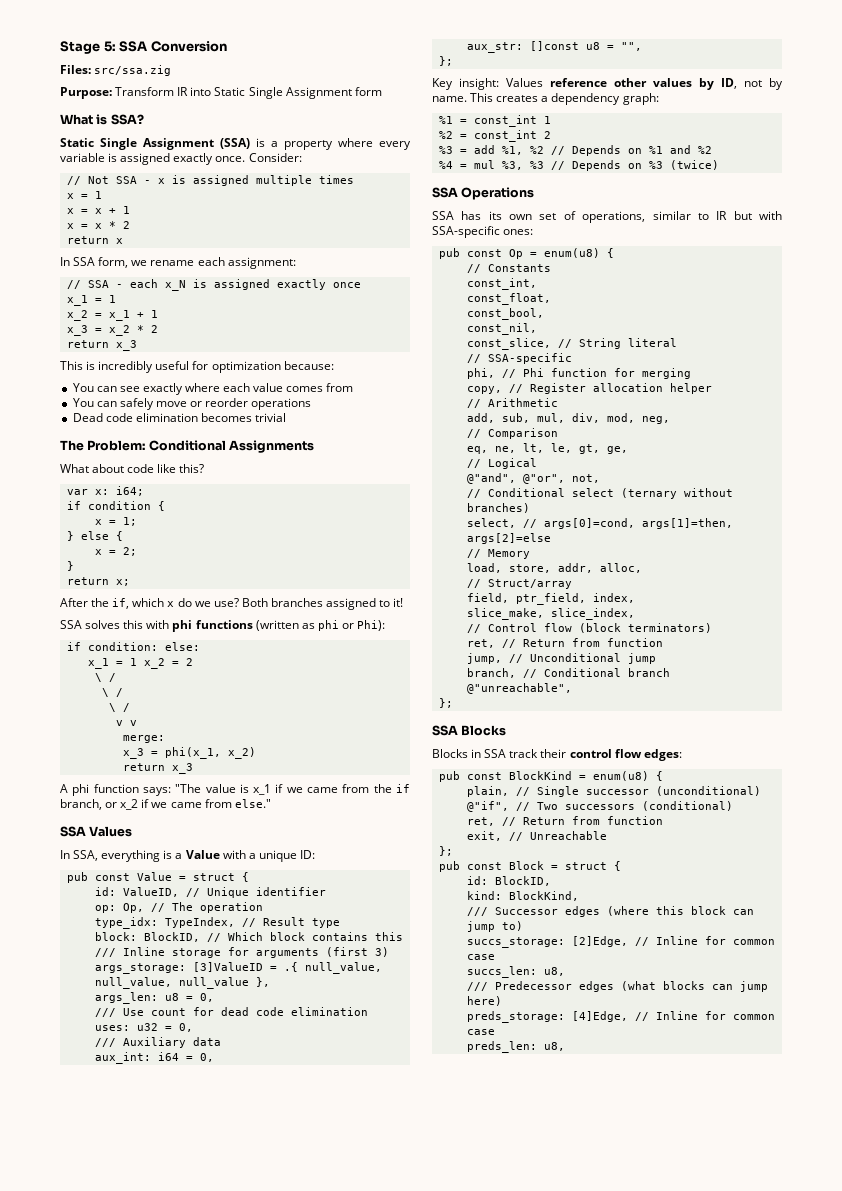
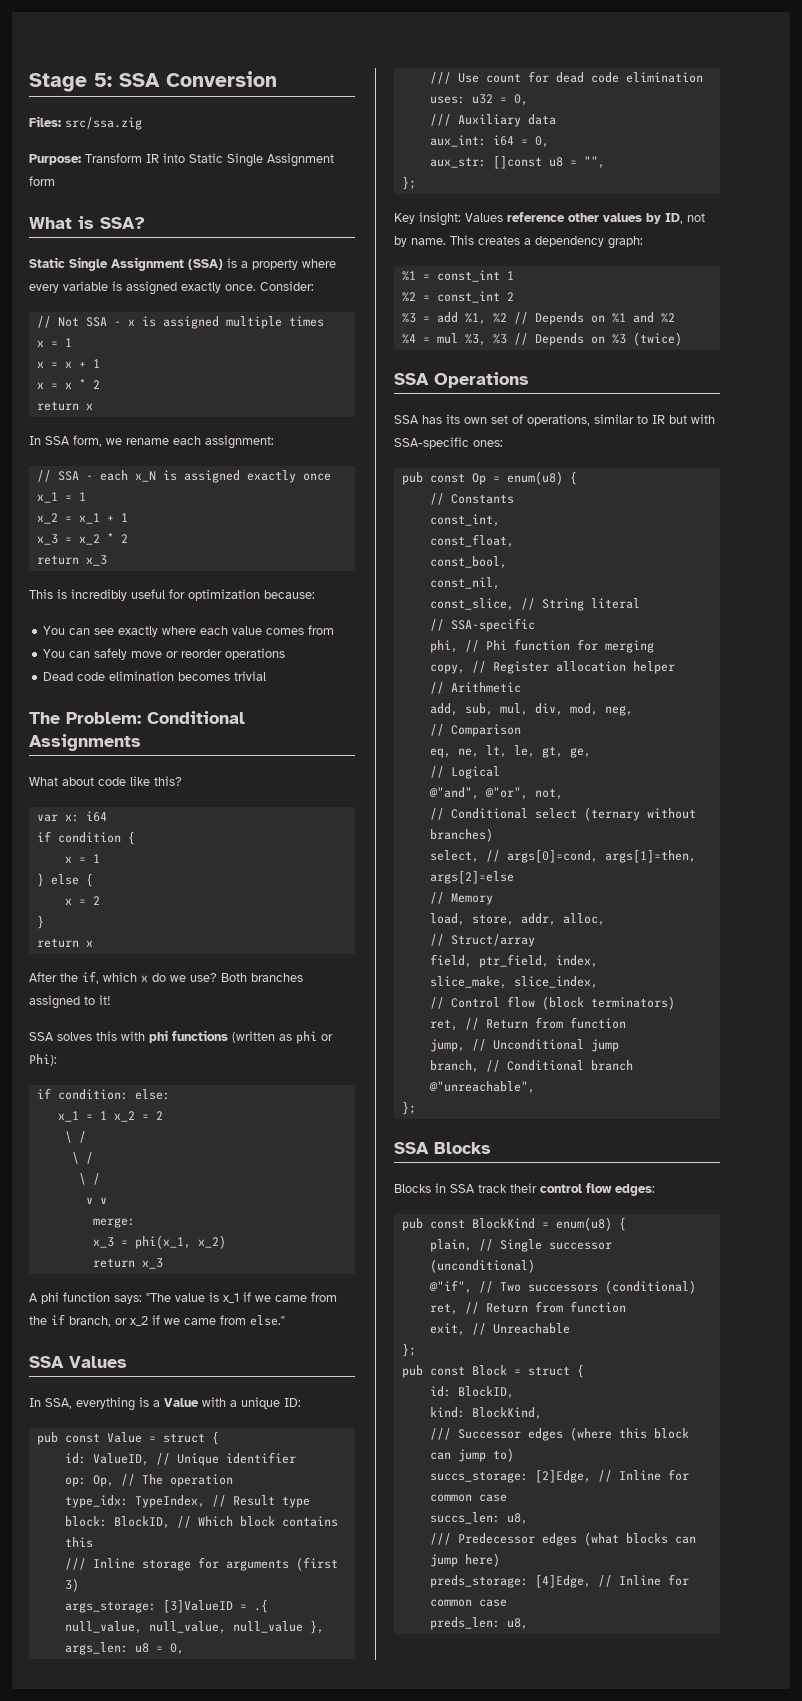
[115,486,144,496] i64; -> [85,811,107,822] i64
[122,517,137,526] 1; -> [92,854,100,863] 1
[122,547,137,556] 2; -> [92,896,100,905] 2
[115,579,130,586] x; -> [85,940,93,947] x

